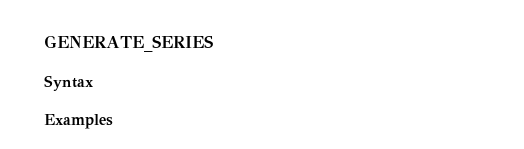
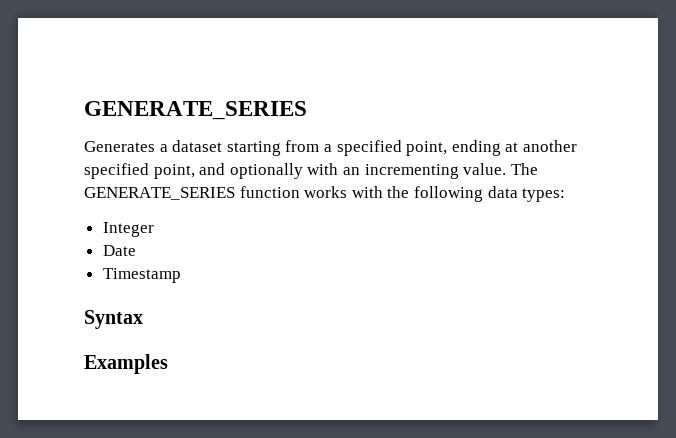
[44,35,213,52] GENERATE_SERIES -> [84,101,307,120] [84,140,577,156] [84,163,538,179] [84,186,566,202] [102,222,154,237] [102,245,136,256] [102,268,181,283] GENERATE_SERIES // Generates a dataset starting from a specified point, ending at another specified point, and optionally with an incrementing value. The GENERATE_SERIES function works with the following data types: // Integer // Date // Timestamp

